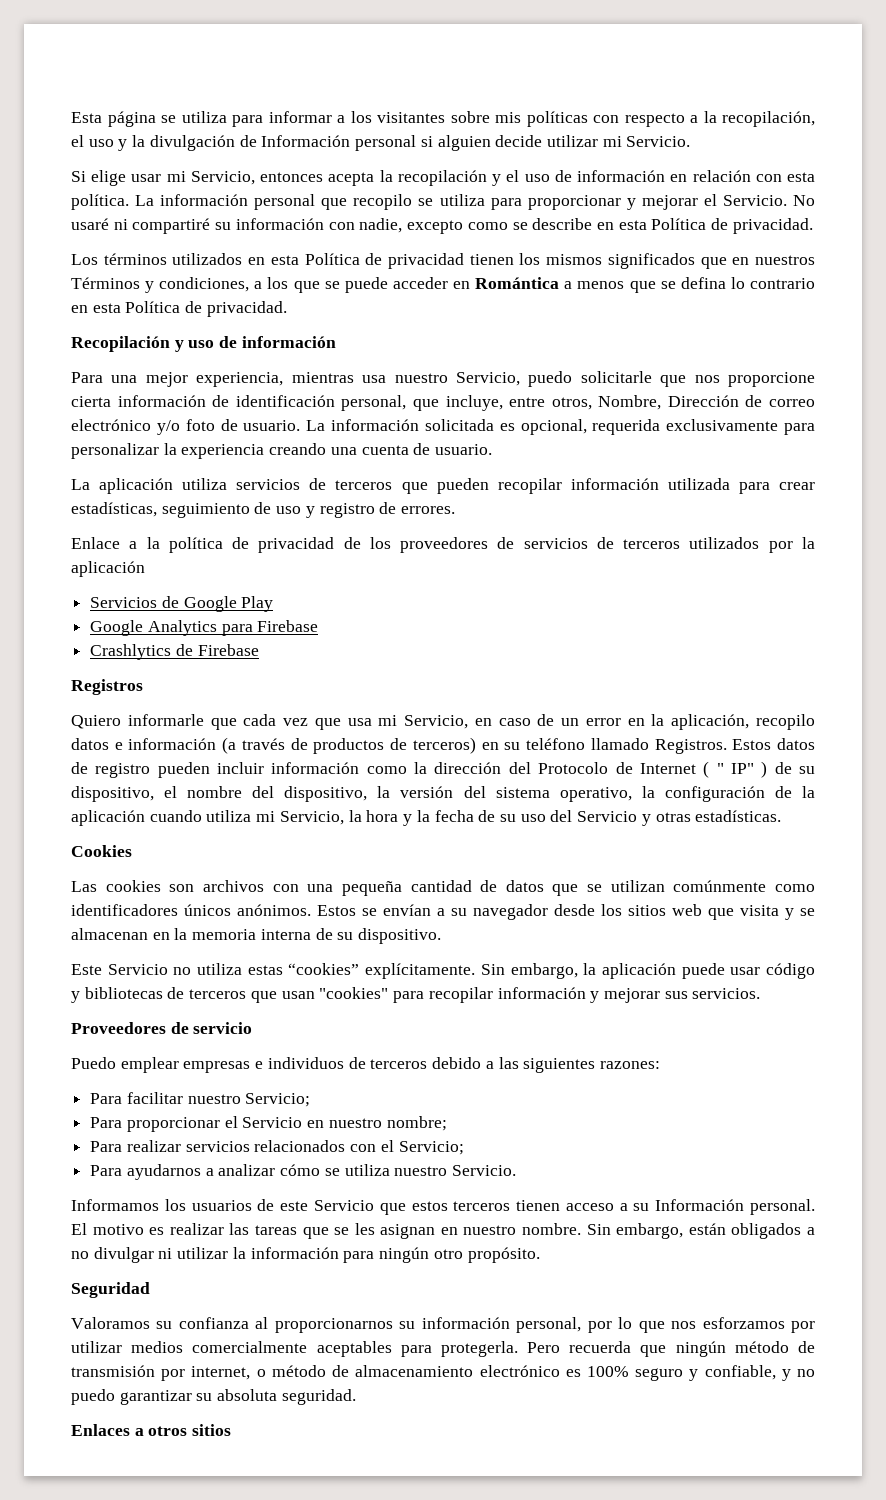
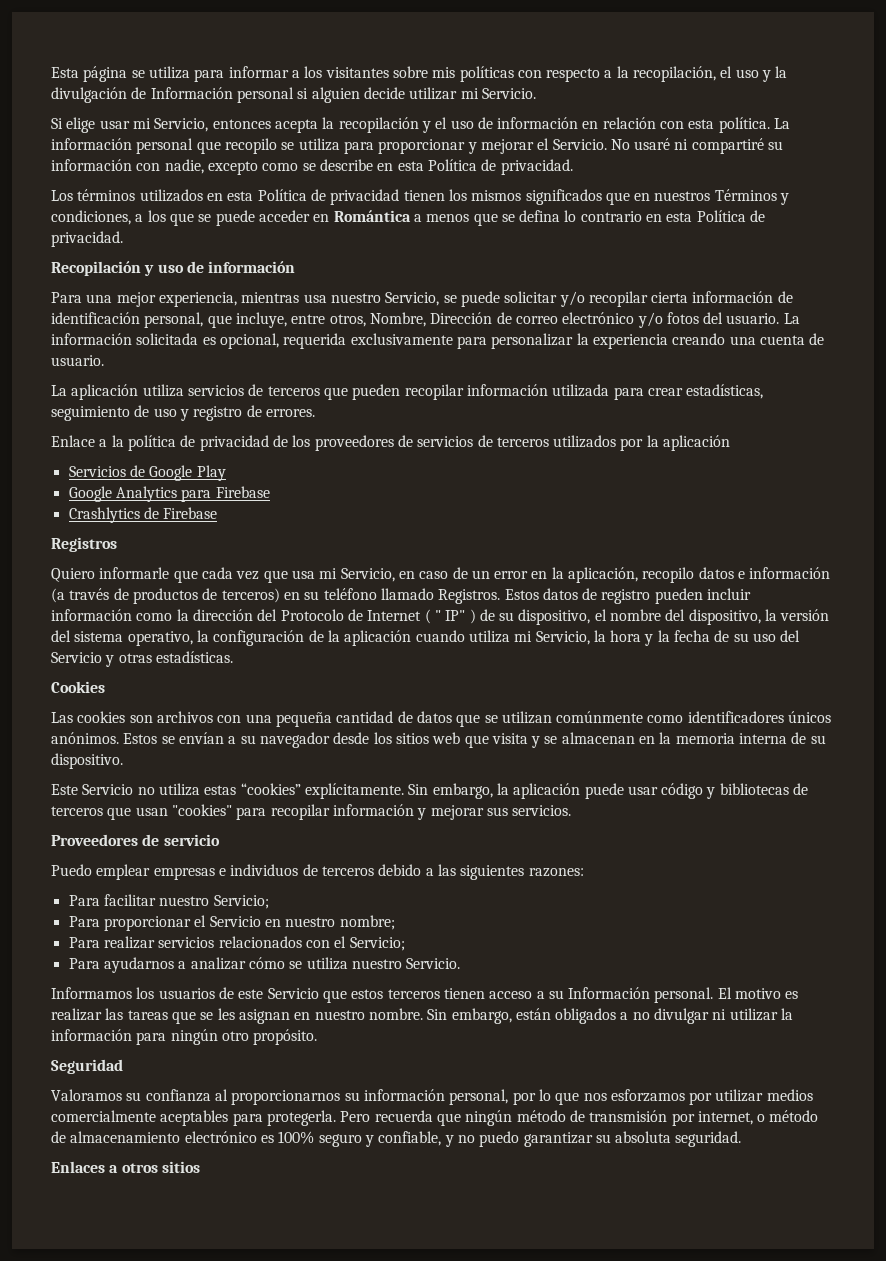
[528,371,815,387] puedo solicitarle que nos proporcione -> [443,291,648,307] se puede solicitar y/o recopilar
[185,419,238,431] foto de -> [666,312,724,324] fotos del

